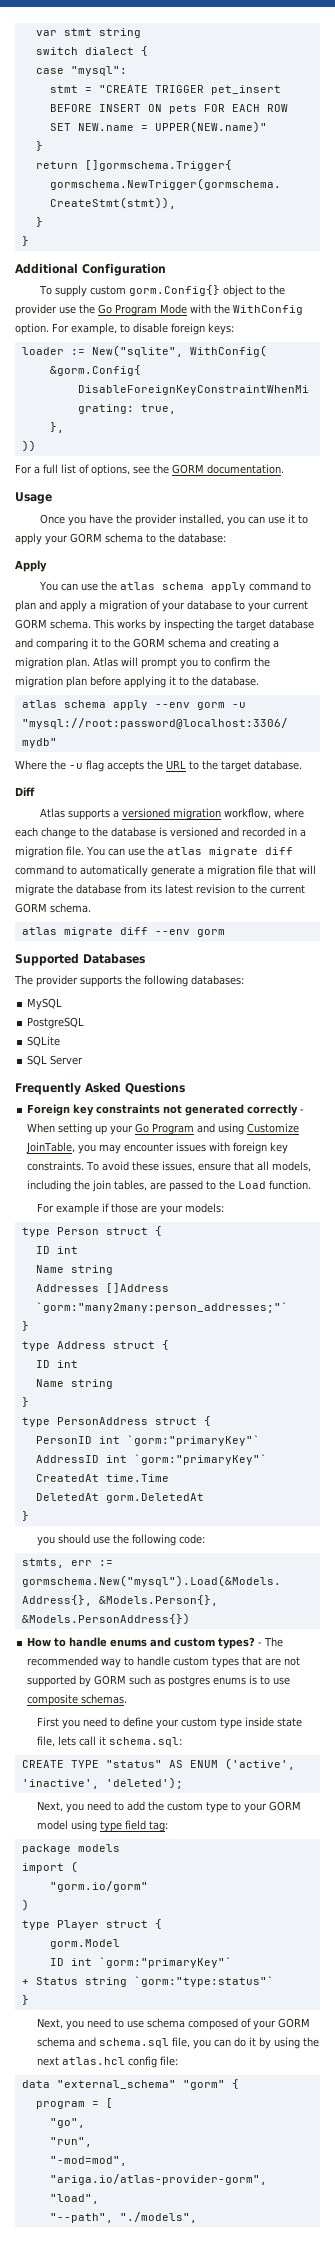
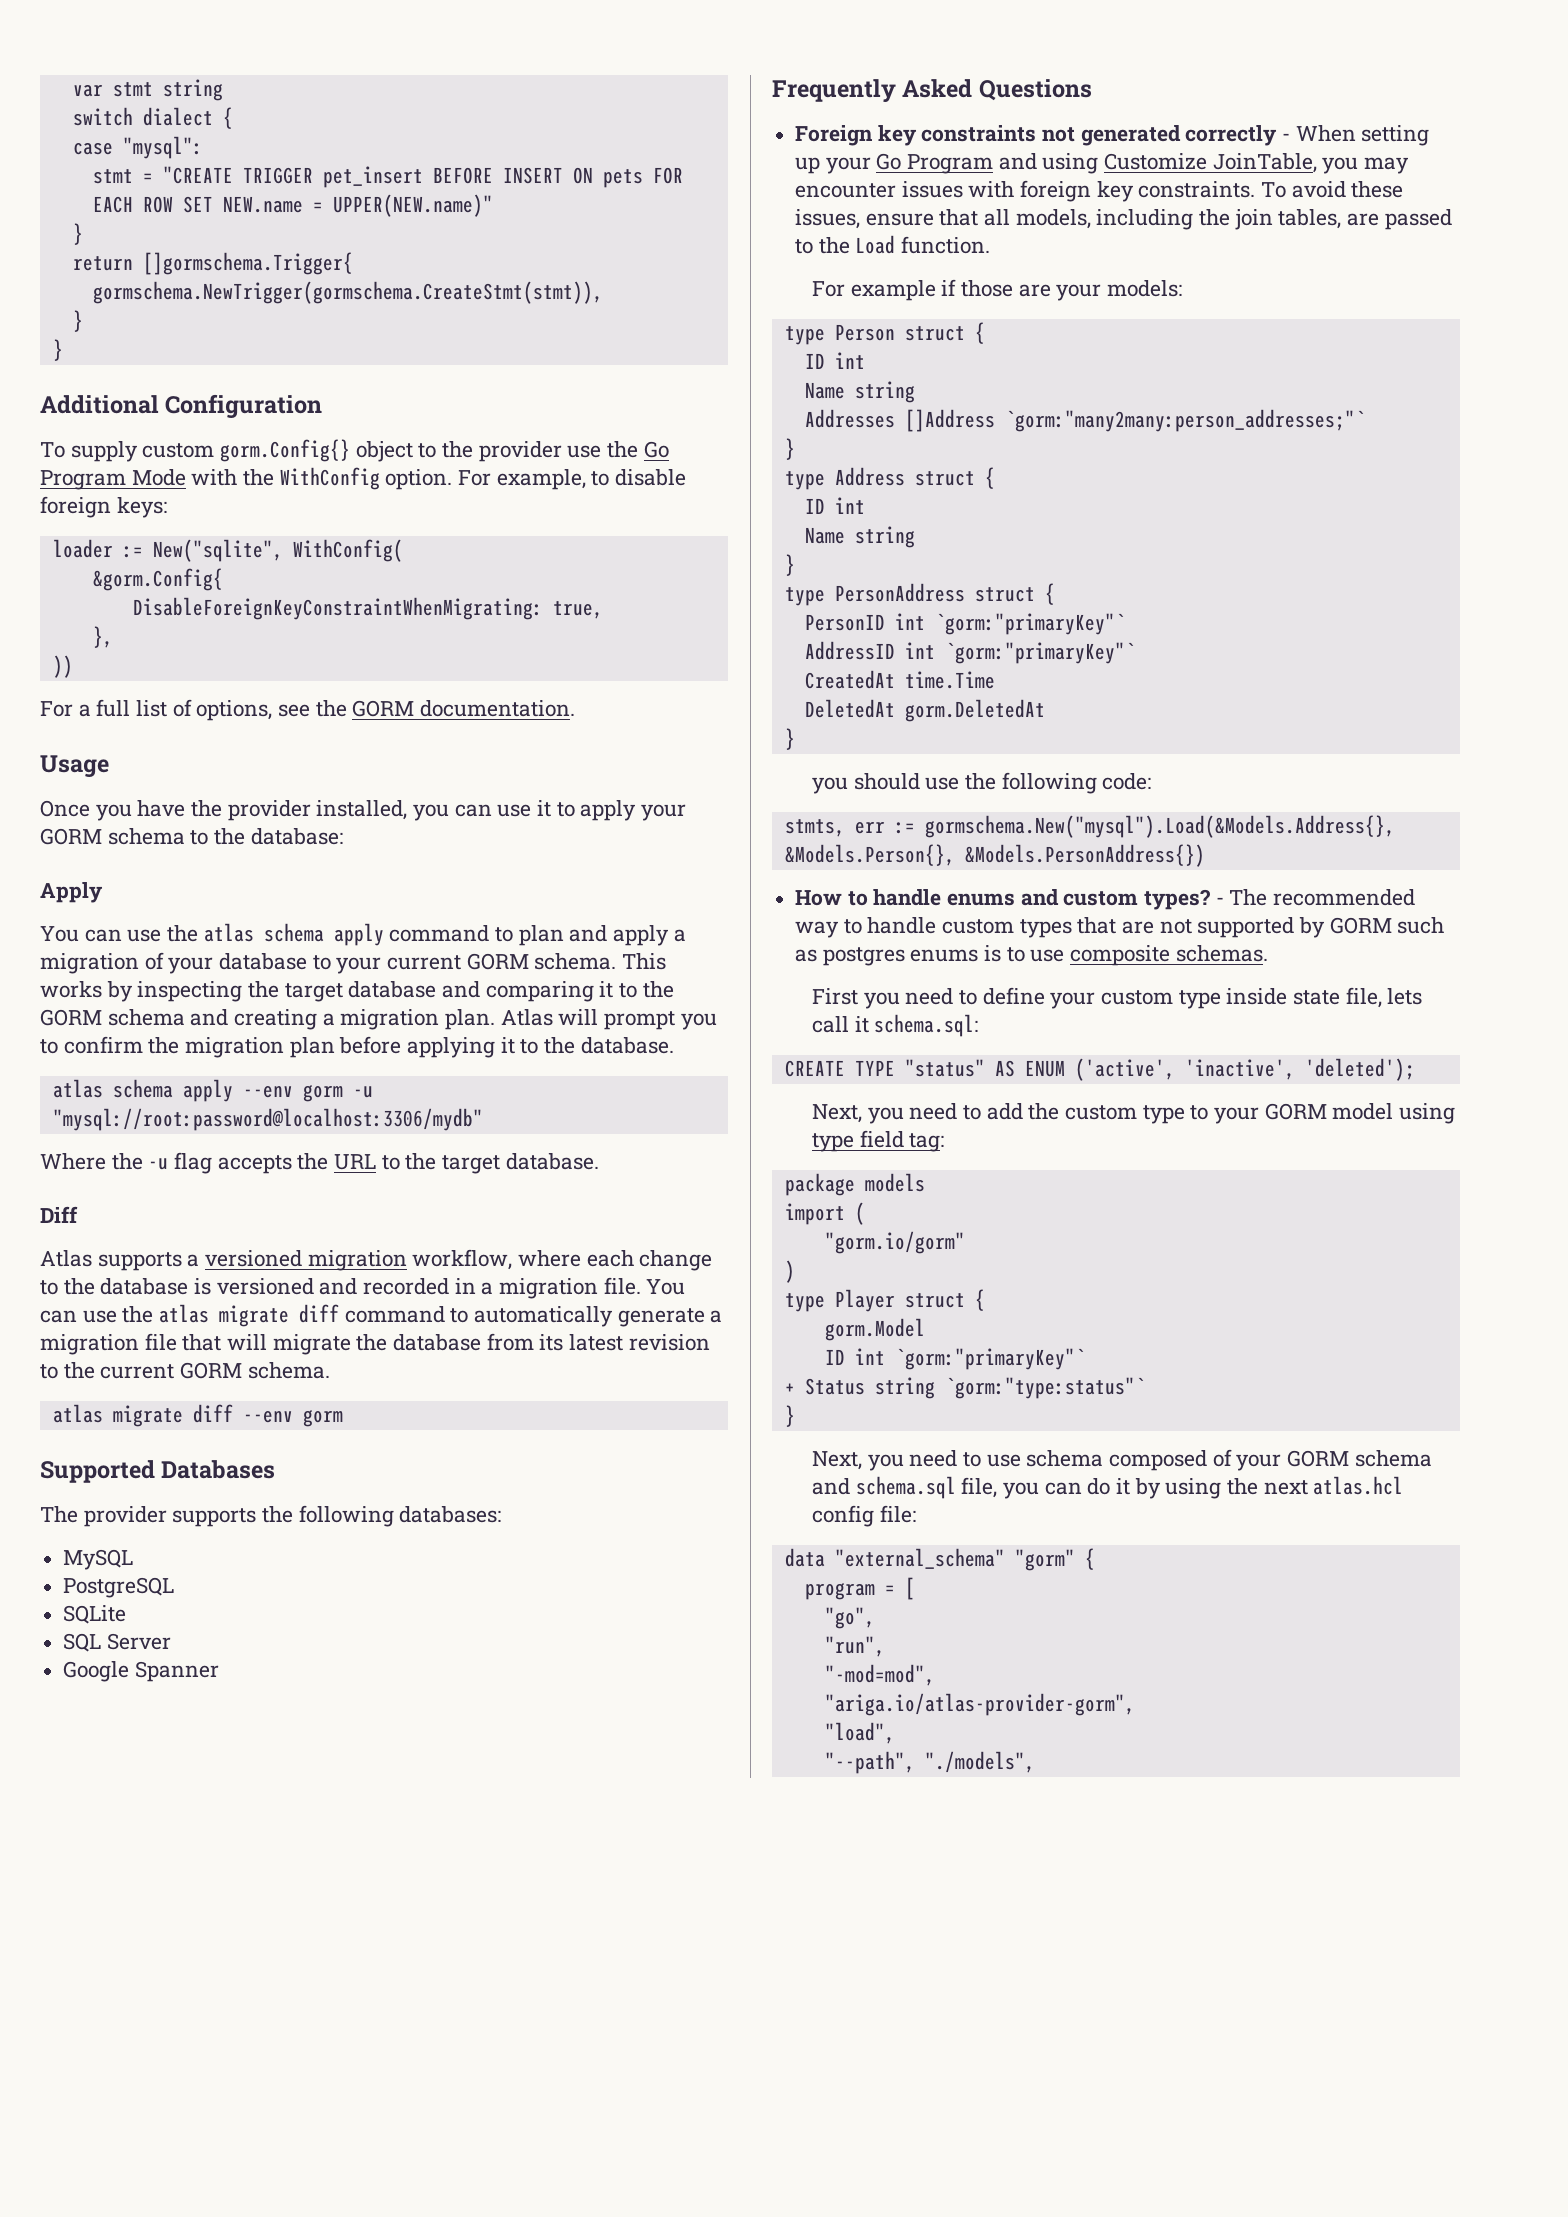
(84, 1060) none -> [63,1661,219,1682] // Google Spanner

